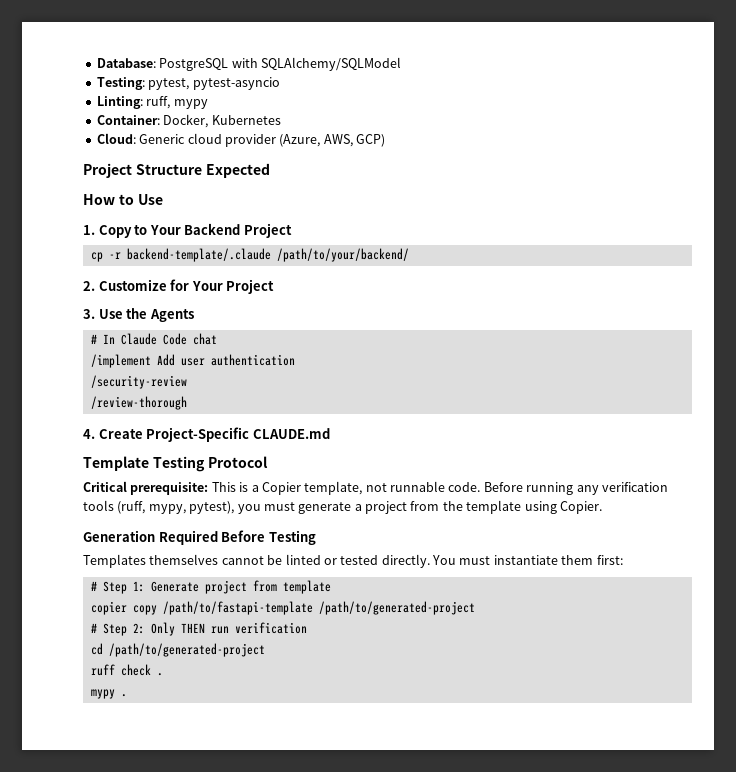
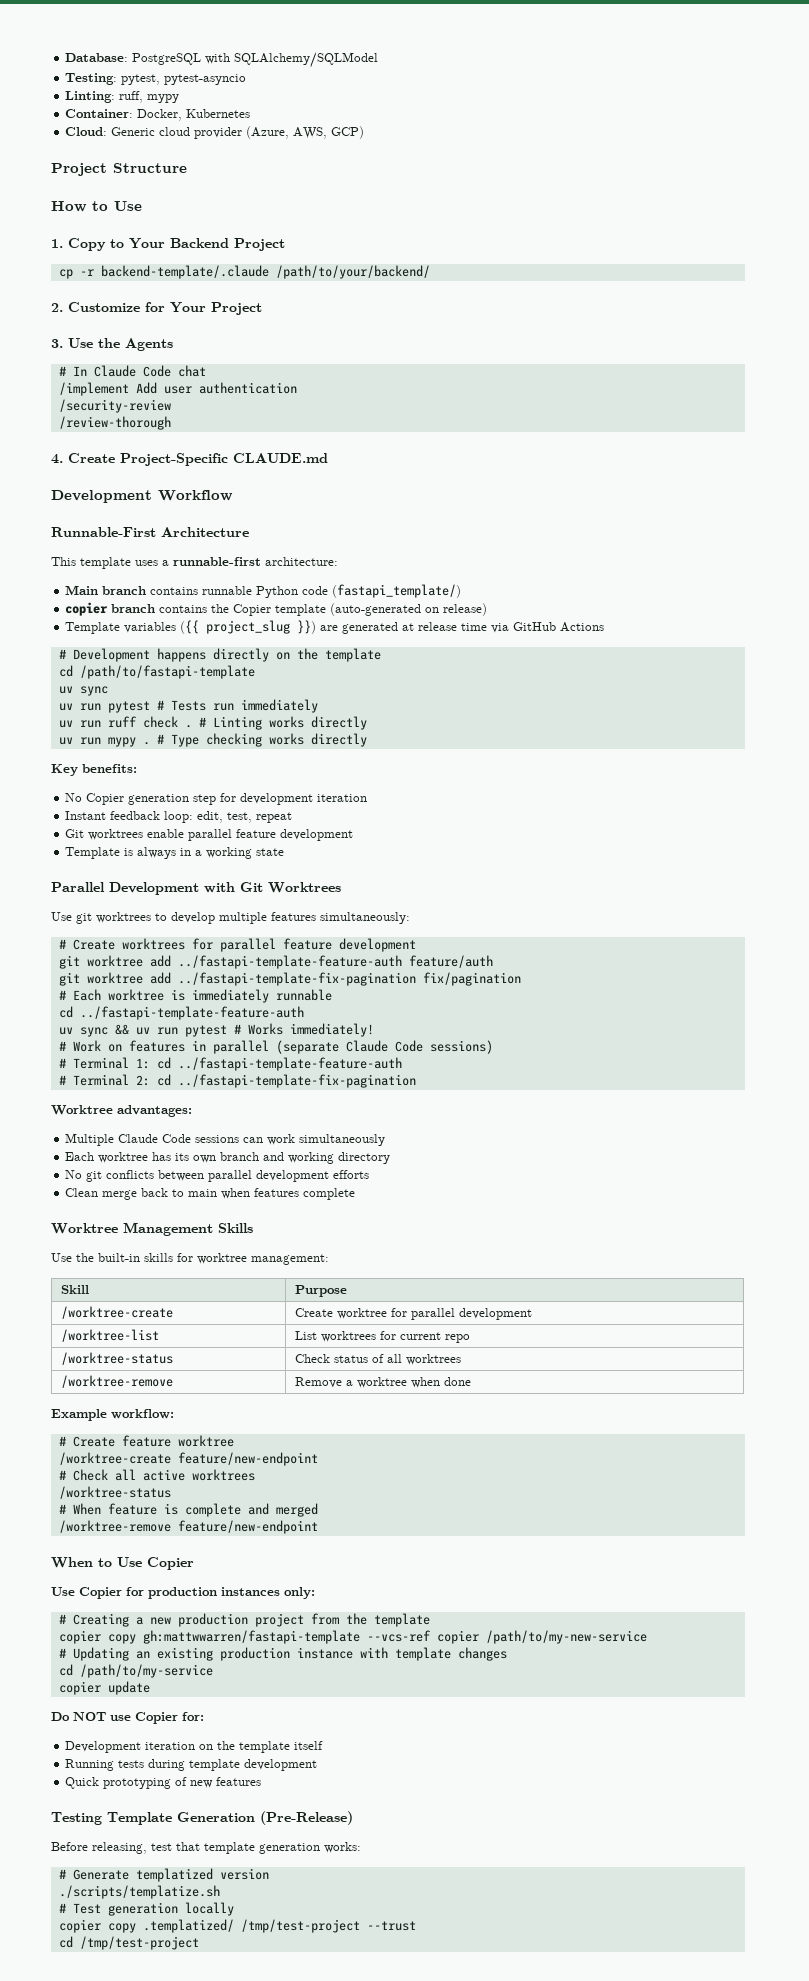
[205,163,270,178] Expected -> (187, 168) none
[83,456,268,472] [83,481,668,495] [83,500,602,514] [83,530,316,545] [83,554,623,568] [90,580,331,594] [90,601,475,615] [90,622,307,636] [90,643,265,657] [90,664,163,676] [90,689,127,699] Template Testing Protocol // Critical prerequisite: This is a Copier template, not runnable code. Before running any verification tools (ruff, mypy, pytest), you must generate a project from the template using Copier. // Generation Required Before Testing // Templates themselves cannot be linted or tested directly. You must instantiate them first: // # Step 1: Generate project from template // copier copy /path/to/fastapi-template /path/to/generated-project // # Step 2: Only THEN run verification // cd /path/to/generated-project // ruff check . // mypy . -> [51,490,233,503] [51,527,249,537] [51,557,338,569] [65,584,462,598] [65,602,488,616] [65,620,605,634] [58,648,381,662] [58,665,255,679] [58,686,108,696] [58,699,318,713] [58,716,367,730] [58,733,367,747] [51,764,137,776] [65,793,368,805] [65,811,293,823] [65,829,354,841] [65,847,285,859] [51,882,341,895] [51,912,410,924] [58,938,416,952] [58,955,493,969] [58,972,521,986] [58,989,332,1003] [58,1006,304,1020] [58,1023,374,1037] [58,1040,493,1054] [58,1057,402,1071] [58,1074,416,1088] [51,1105,192,1117] [65,1133,386,1146] [65,1152,391,1164] [65,1170,370,1182] [65,1188,356,1200] [51,1222,253,1236] [51,1253,329,1265] [60,1285,89,1294] [294,1285,347,1297] [60,1306,173,1319] [294,1308,532,1320] [60,1329,159,1342] [294,1331,470,1343] [60,1352,173,1365] [294,1354,461,1365] [60,1375,173,1388] [294,1377,471,1388] [51,1409,174,1421] [58,1435,234,1447] [58,1452,318,1466] [58,1469,255,1481] [58,1486,171,1499] [58,1503,318,1517] [58,1520,318,1534] [51,1557,194,1570] [51,1587,315,1599] [58,1613,430,1627] [58,1630,647,1644] [58,1647,507,1661] [58,1664,213,1678] [58,1681,150,1695] [51,1712,204,1724] [65,1741,324,1753] [65,1759,318,1771] [65,1777,262,1789] [51,1811,353,1825] [51,1842,361,1854] [58,1868,269,1882] [58,1885,220,1899] [58,1902,234,1916] [58,1919,416,1933] [58,1936,199,1950] Development Workflow // Runnable-First Architecture // This template uses a runnable-first architecture: // Main branch contains runnable Python code (fastapi_template/) // copier branch contains the Copier template (auto-generated on release) // Template variables ({{ project_slug }}) are generated at release time via GitHub Actions // # Development happens directly on the template // cd /path/to/fastapi-template // uv sync // uv run pytest # Tests run immediately // uv run ruff check . # Linting works directly // uv run mypy . # Type checking works directly // Key benefits: // No Copier generation step for development iteration // Instant feedback loop: edit, test, repeat // Git worktrees enable parallel feature development // Template is always in a working state // Parallel Development with Git Worktrees // Use git worktrees to develop multiple features simultaneously: // # Create worktrees for parallel feature development // git worktree add ../fastapi-template-feature-auth feature/auth // git worktree add ../fastapi-template-fix-pagination fix/pagination // # Each worktree is immediately runnable // cd ../fastapi-template-feature-auth // uv sync && uv run pytest # Works immediately! // # Work on features in parallel (separate Claude Code sessions) // # Terminal 1: cd ../fastapi-template-feature-auth // # Terminal 2: cd ../fastapi-template-fix-pagination // Worktree advantages: // Multiple Claude Code sessions can work simultaneously // Each worktree has its own branch and working directory // No git conflicts between parallel development efforts // Clean merge back to main when features complete // Worktree Management Skills // Use the built-in skills for worktree management: // Skill | Purpose // /worktree-create | Create worktree for parallel development // /worktree-list | List worktrees for current repo // /worktree-status | Check status of all worktrees // /worktree-remove | Remove a worktree when done // Example workflow: // # Create feature worktree // /worktree-create feature/new-endpoint // # Check all active worktrees // /worktree-status // # When feature is complete and merged // /worktree-remove feature/new-endpoint // When to Use Copier // Use Copier for production instances only: // # Creating a new production project from the template // copier copy gh:mattwwarren/fastapi-template --vcs-ref copier /path/to/my-new-service // # Updating an existing production instance with template changes // cd /path/to/my-service // copier update // Do NOT use Copier for: // Development iteration on the template itself // Running tests during template development // Quick prototyping of new features // Testing Template Generation (Pre-Release) // Before releasing, test that template generation works: // # Generate templatized version // ./scripts/templatize.sh // # Test generation locally // copier copy .templatized/ /tmp/test-project --trust // cd /tmp/test-project

